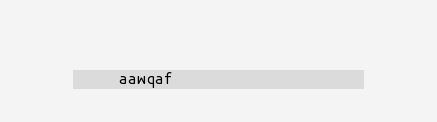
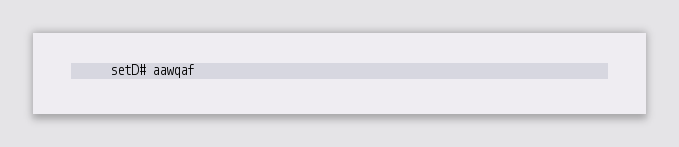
(119, 80) none -> [109,64,146,75] setD#

